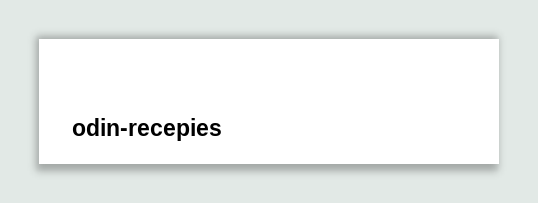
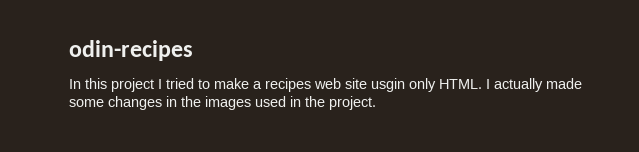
[72,118,222,141] odin-recepies -> [69,40,193,61] [69,78,582,92] [69,96,376,110] odin-recipes // In this project I tried to make a recipes web site usgin only HTML. I actually made some changes in the images used in the project.

